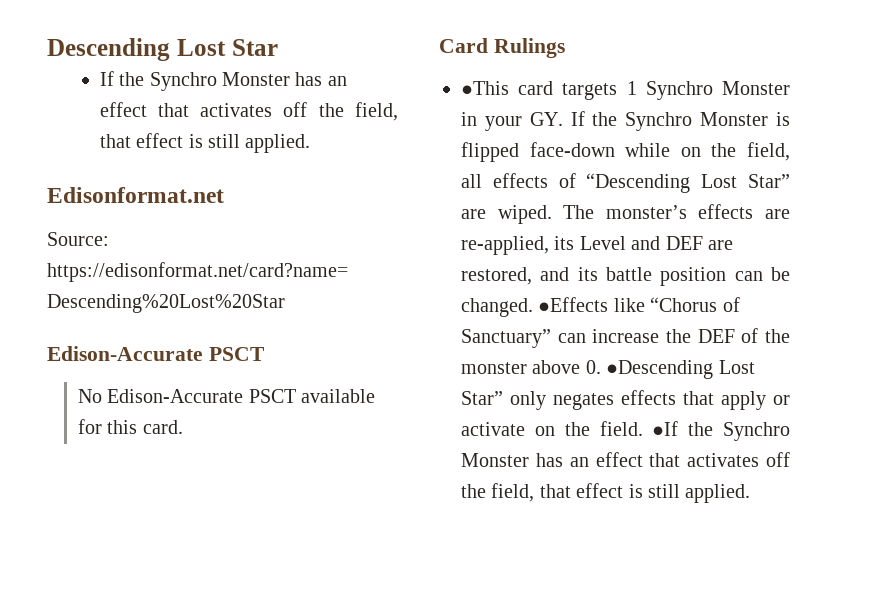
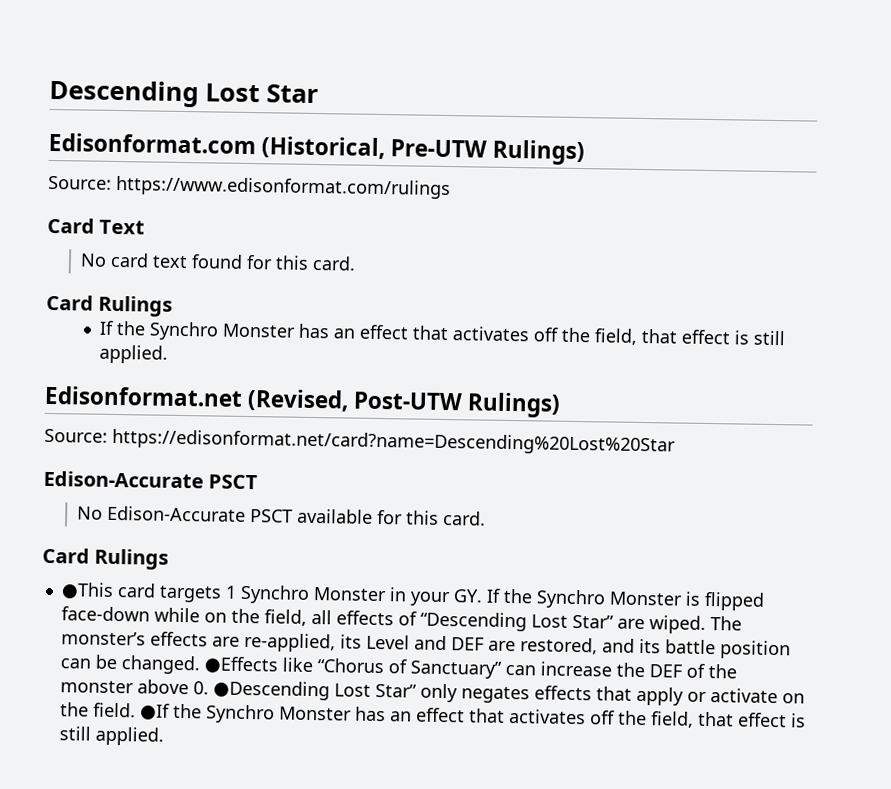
(278, 47) none -> [48,132,586,166] [48,175,451,200] [47,217,146,235] [80,252,357,271] [46,294,174,317] // Edisonformat.com (Historical, Pre-UTW Rulings) // Source: https://www.edisonformat.com/rulings // Card Text // No card text found for this card. // Card Rulings
(224, 195) none -> [247,389,562,418] (Revised, Post-UTW Rulings)

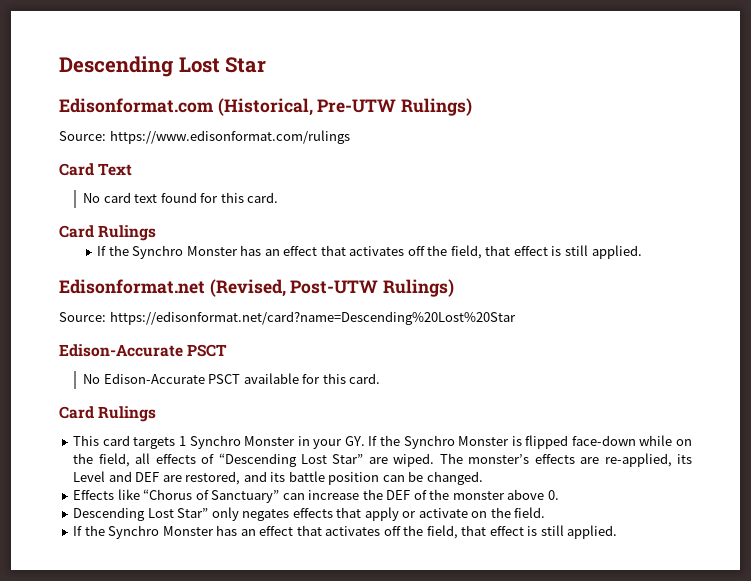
[60,582,114,599] ●This -> [73,435,100,446] This
[203,656,278,674] ●Effects -> [73,490,115,500] // Effects
[212,680,330,701] ●Descending -> [73,507,146,521] // Descending
[139,703,170,720] ●If -> [73,526,83,536] // If

